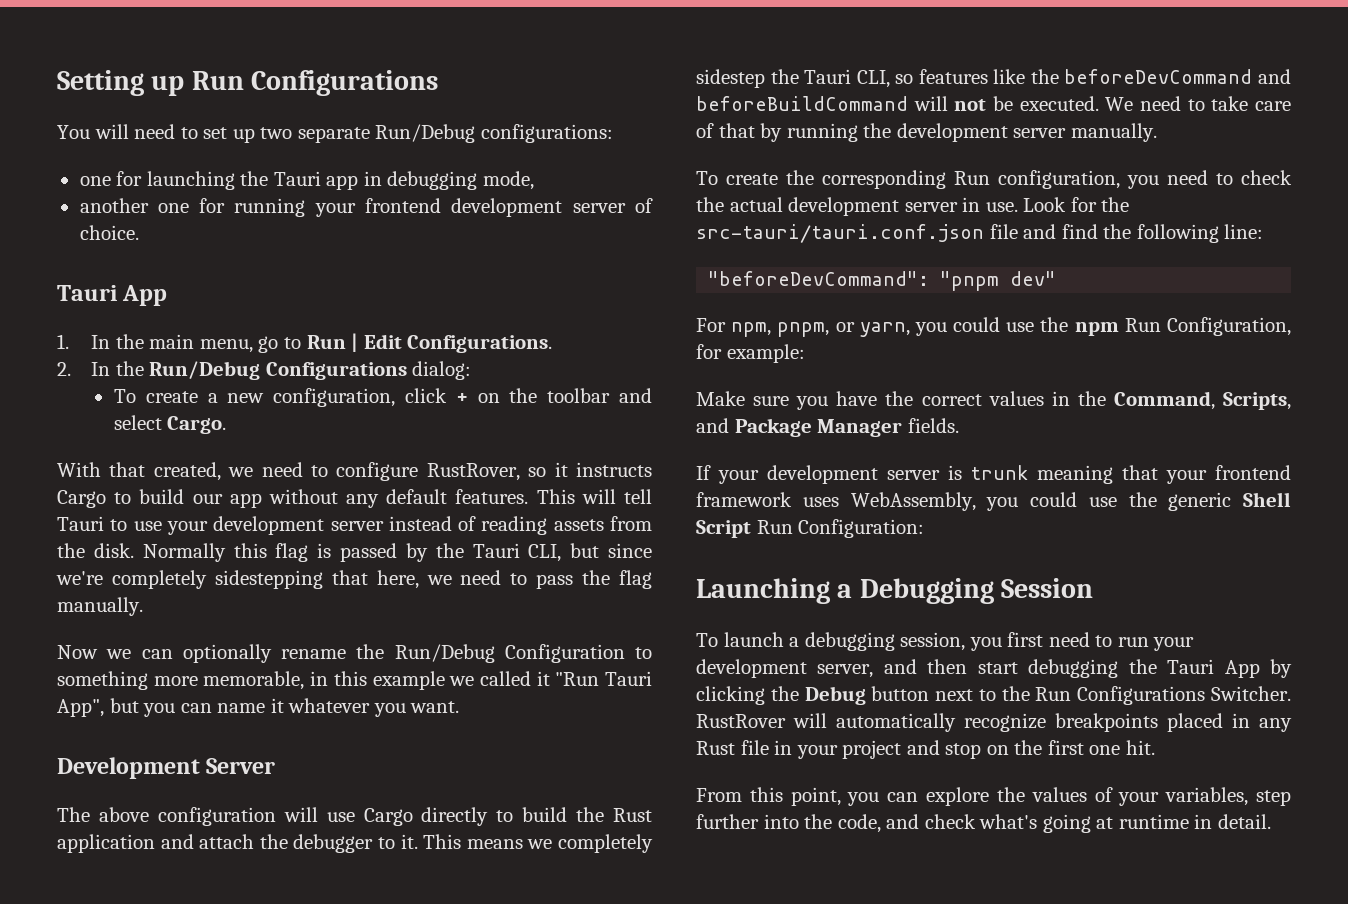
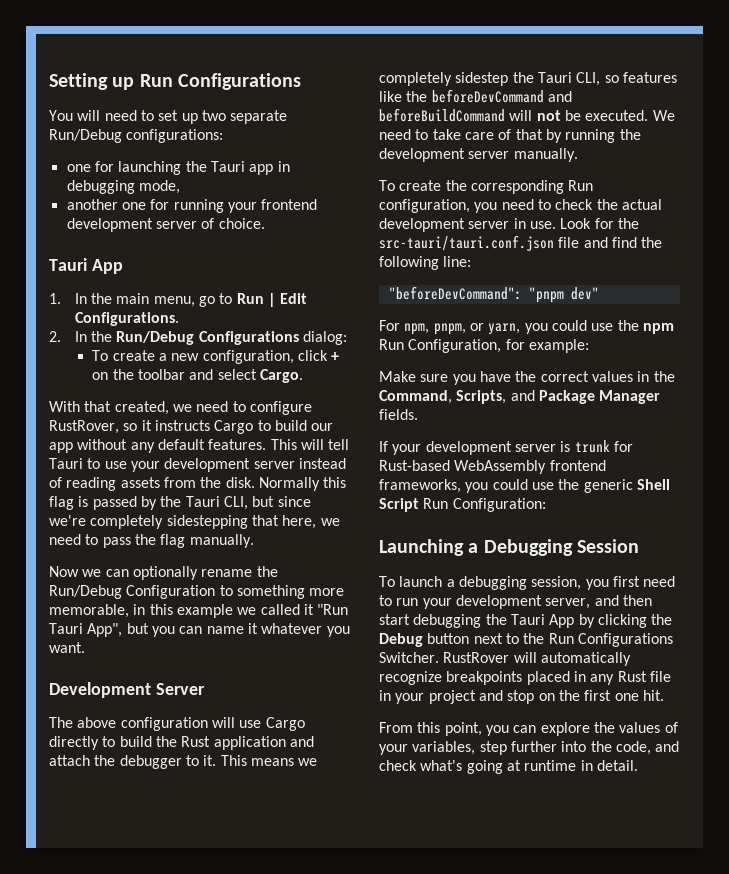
[1037,465,1291,484] [696,492,976,511] meaning that your frontend framework uses WebAssembly, -> [613,441,633,452] [379,460,606,474] [379,479,461,493] for Rust-based WebAssembly frontend frameworks,

